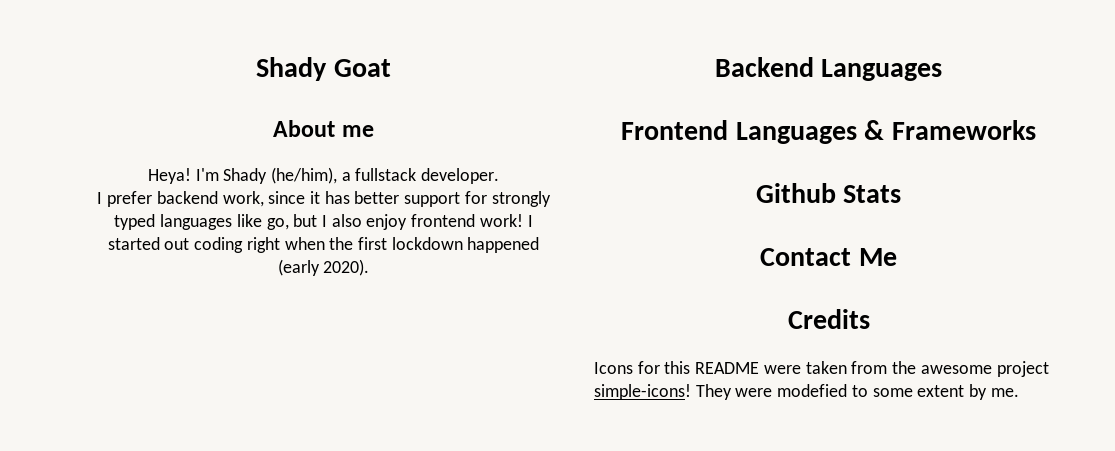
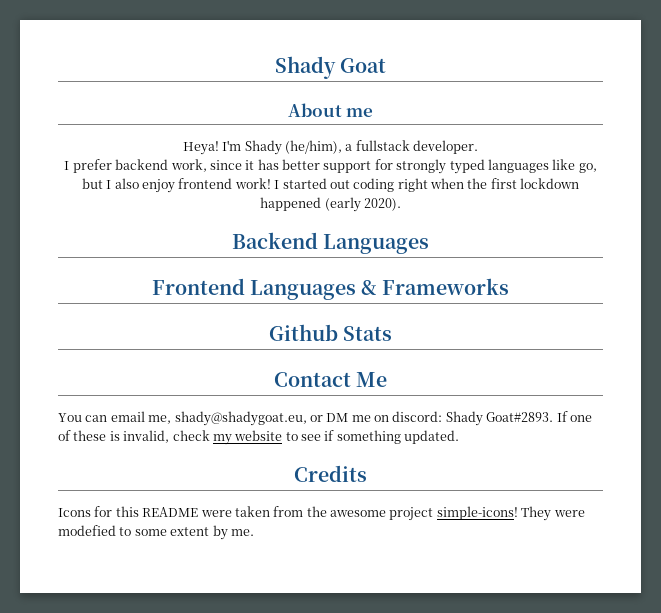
(897, 257) none -> [58,411,592,426] [58,430,460,445] // You can email me, shady@shadygoat.eu, or DM me on discord: Shady Goat#2893. If one of these is invalid, check my website to see if something updated.

